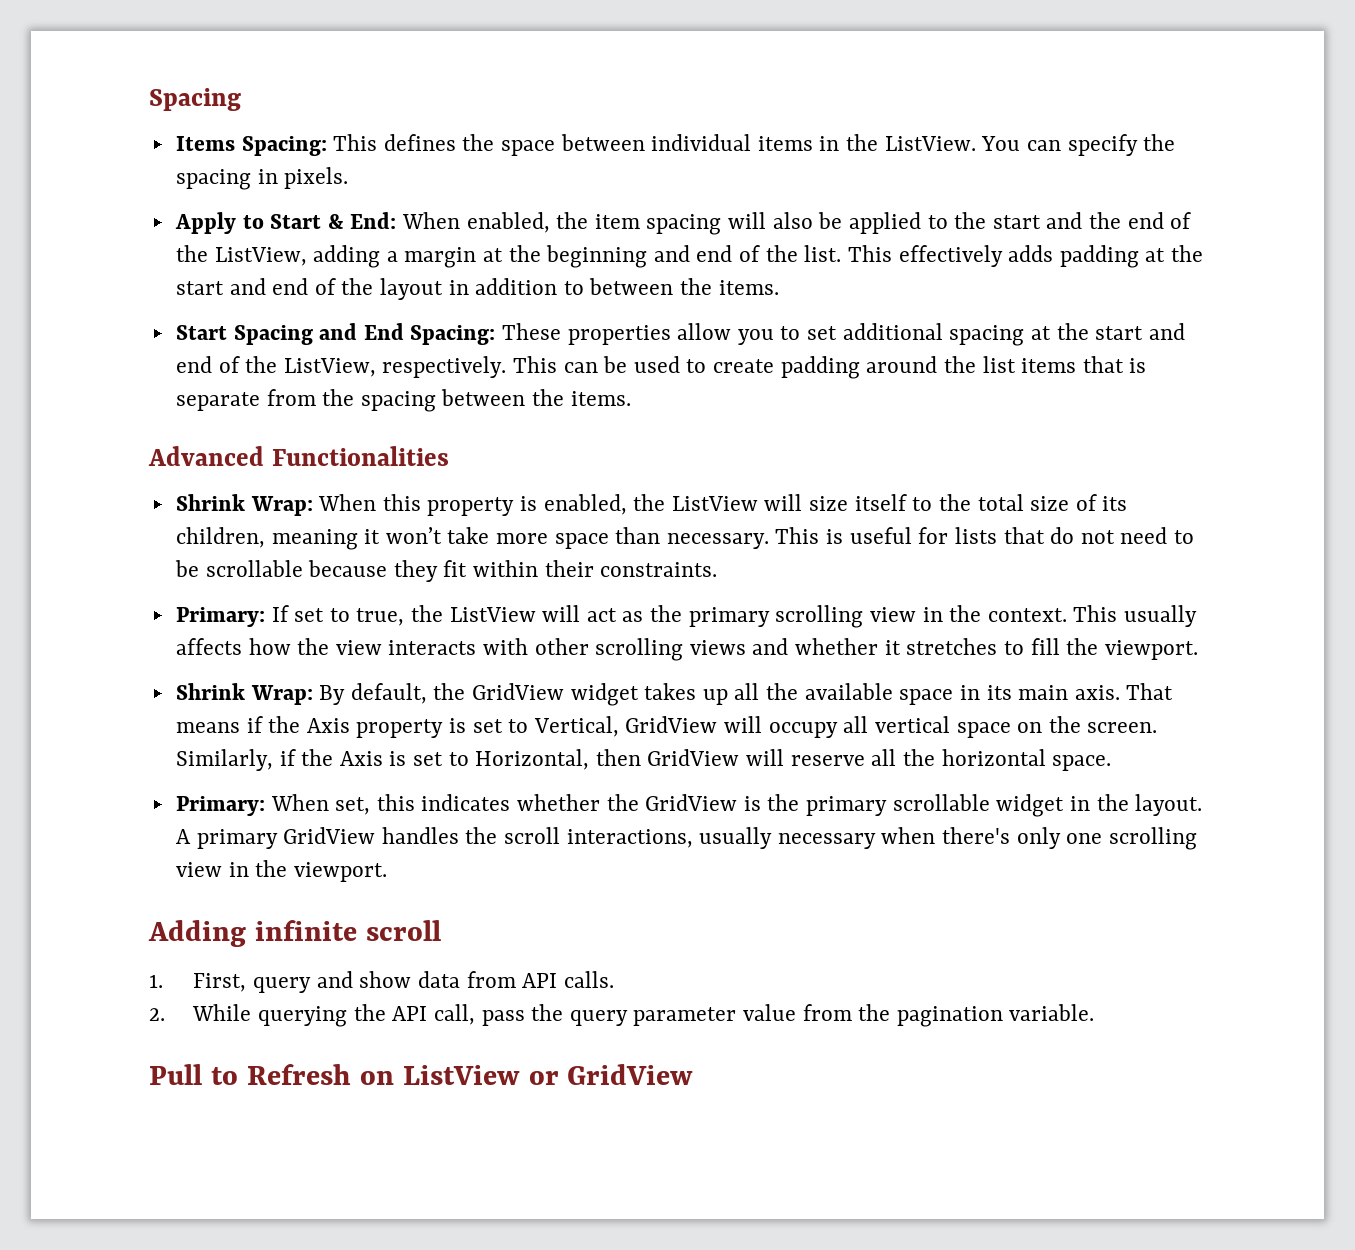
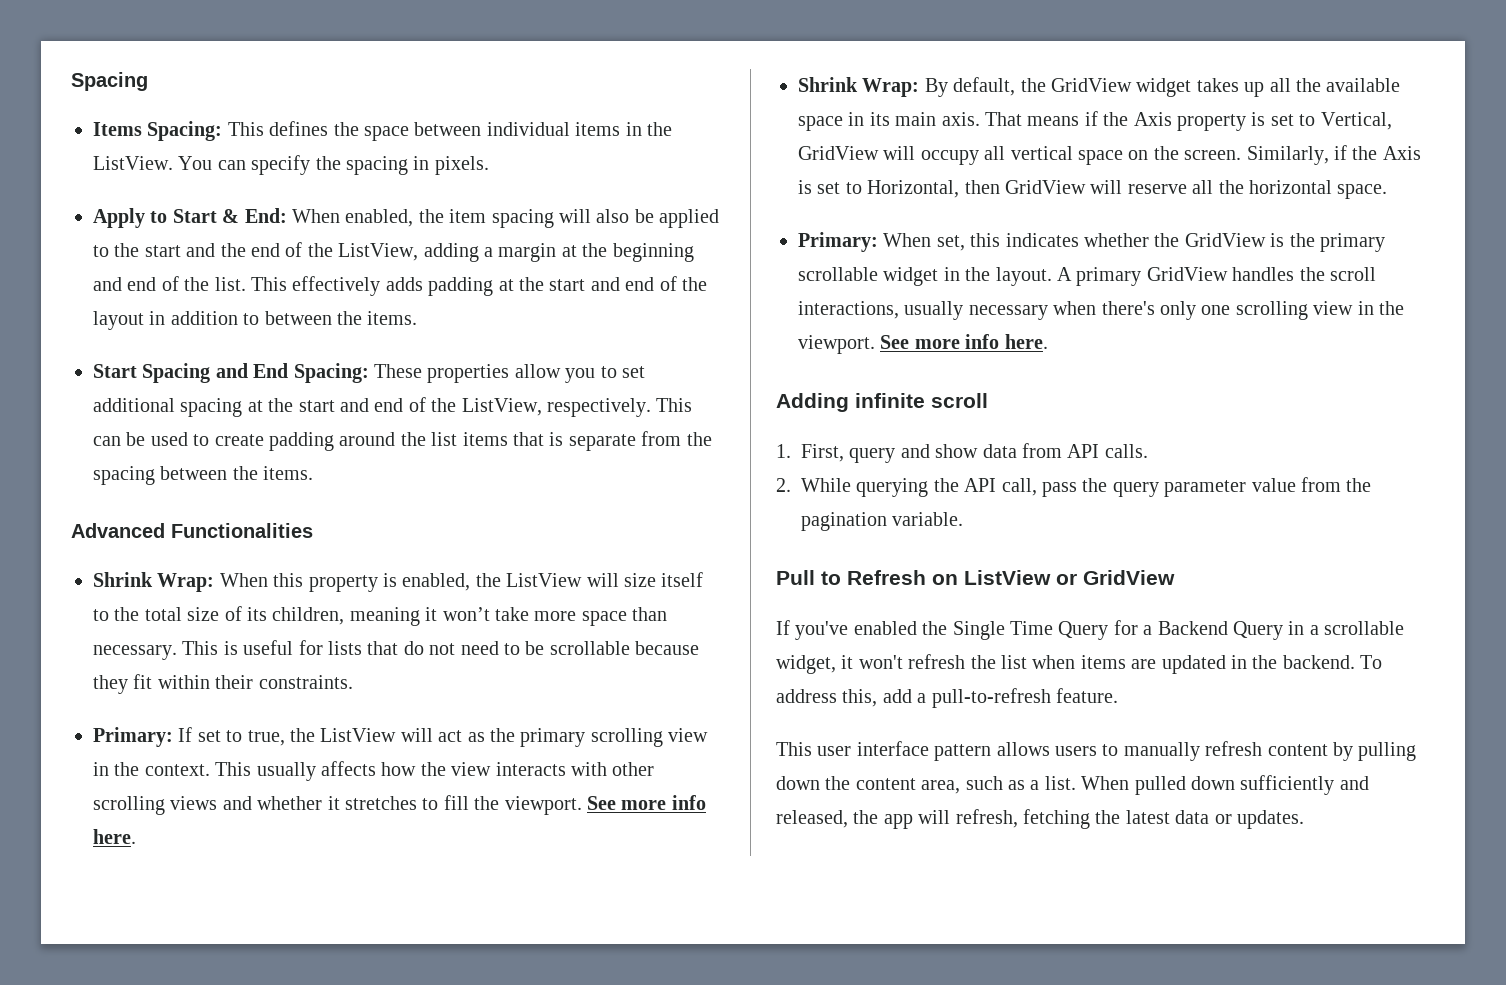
(1198, 650) none -> [586,795,706,810] [93,829,136,844] See more info here.
(387, 872) none -> [880,334,1048,349] See more info here.
(694, 1074) none -> [776,620,1405,640] [776,654,1383,674] [776,688,1118,708] [776,741,1417,761] [776,775,1369,795] [776,809,1304,829] // If you've enabled the Single Time Query for a Backend Query in a scrollable widget, it won't refresh the list when items are updated in the backend. To address this, add a pull-to-refresh feature. // This user interface pattern allows users to manually refresh content by pulling down the content area, such as a list. When pulled down sufficiently and released, the app will refresh, fetching the latest data or updates.

